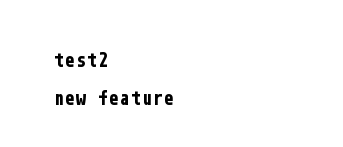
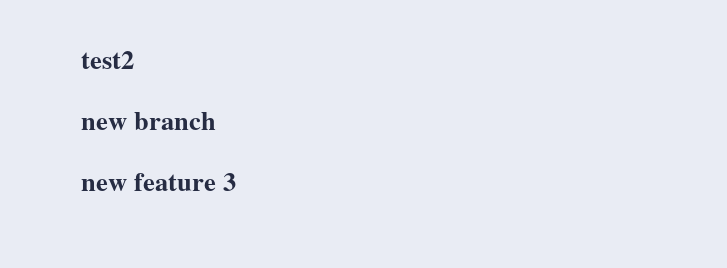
(108, 59) none -> [81,112,217,130] // new branch
(174, 97) none -> [223,173,237,191] 3

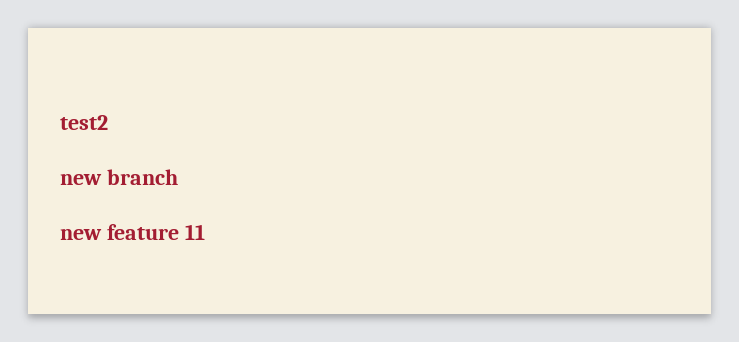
[223,173,237,191] 3 -> [184,224,205,240] 11

